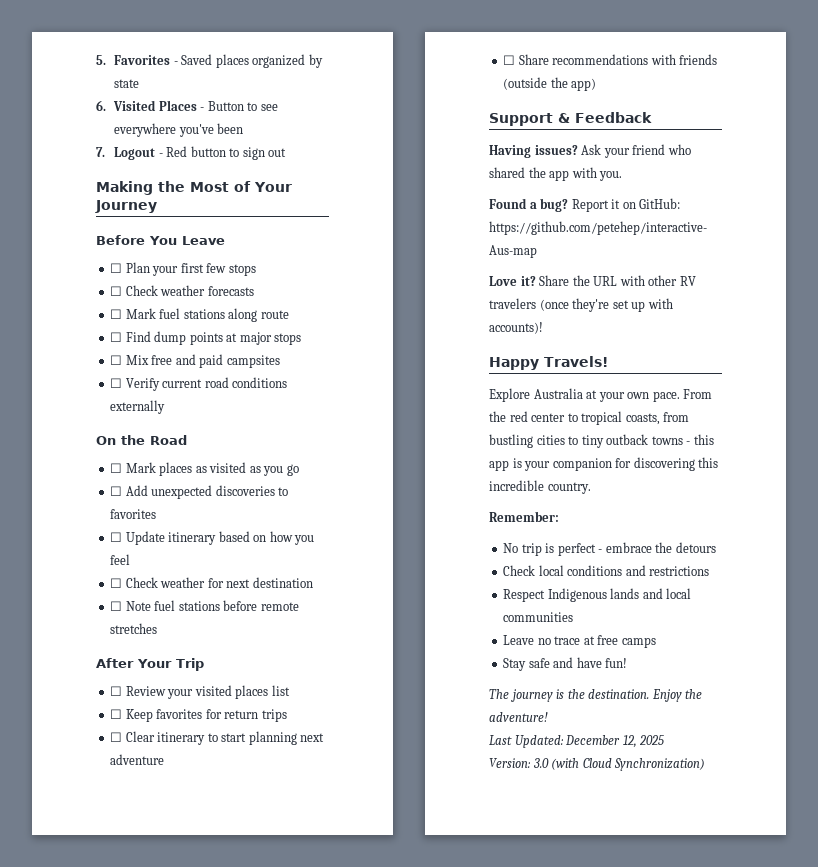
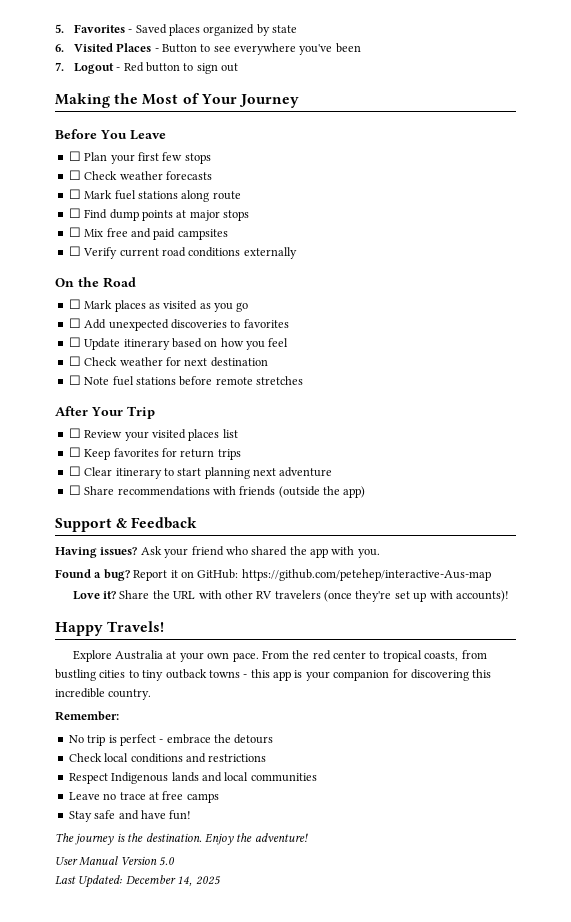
(548, 717) none -> [55,856,176,866] // User Manual Version 5.0
[622,735,637,748] 12, -> [177,876,193,886] 14,
[489,758,706,771] // Version: 3.0 (with Cloud Synchronization) -> (221, 880) none

